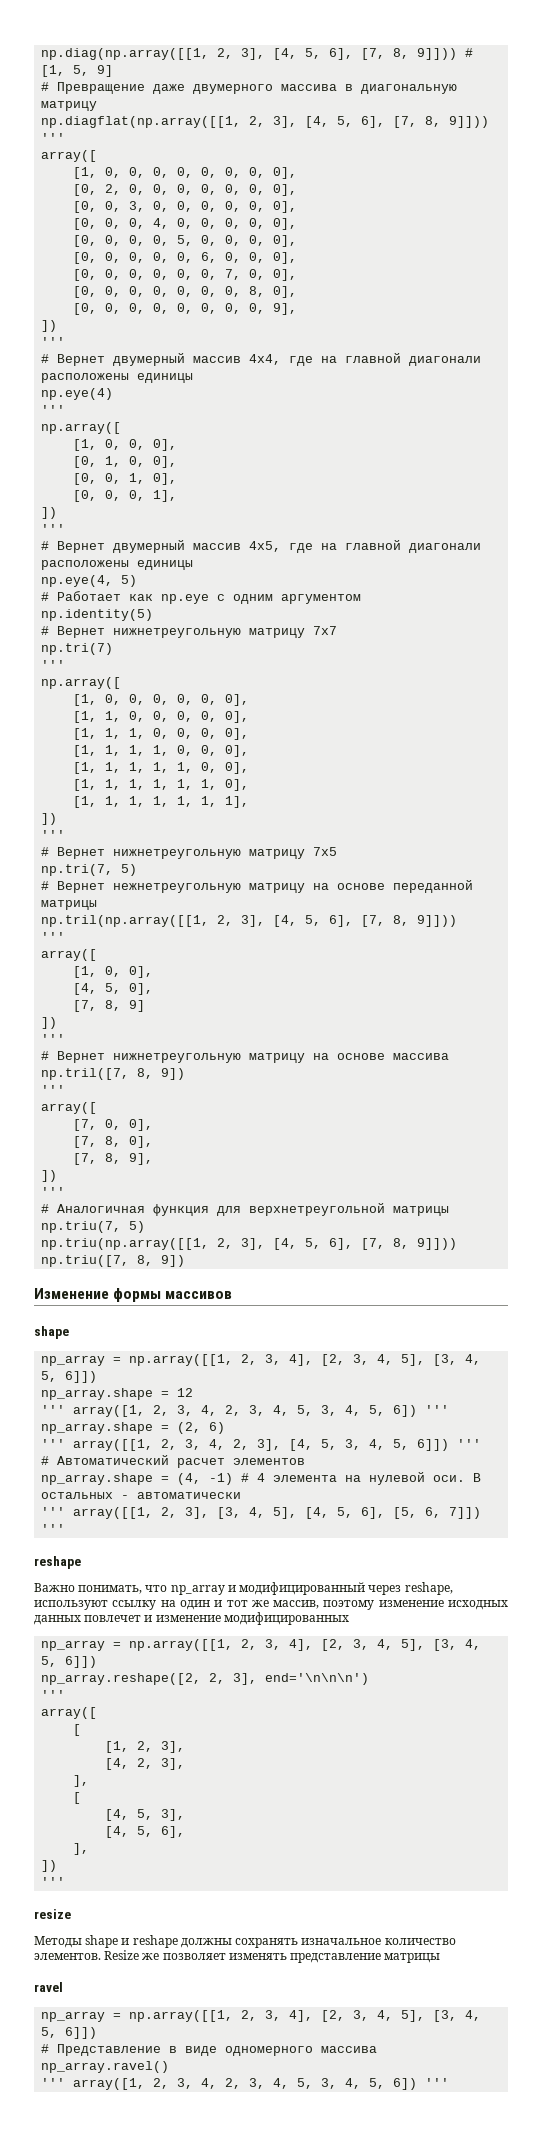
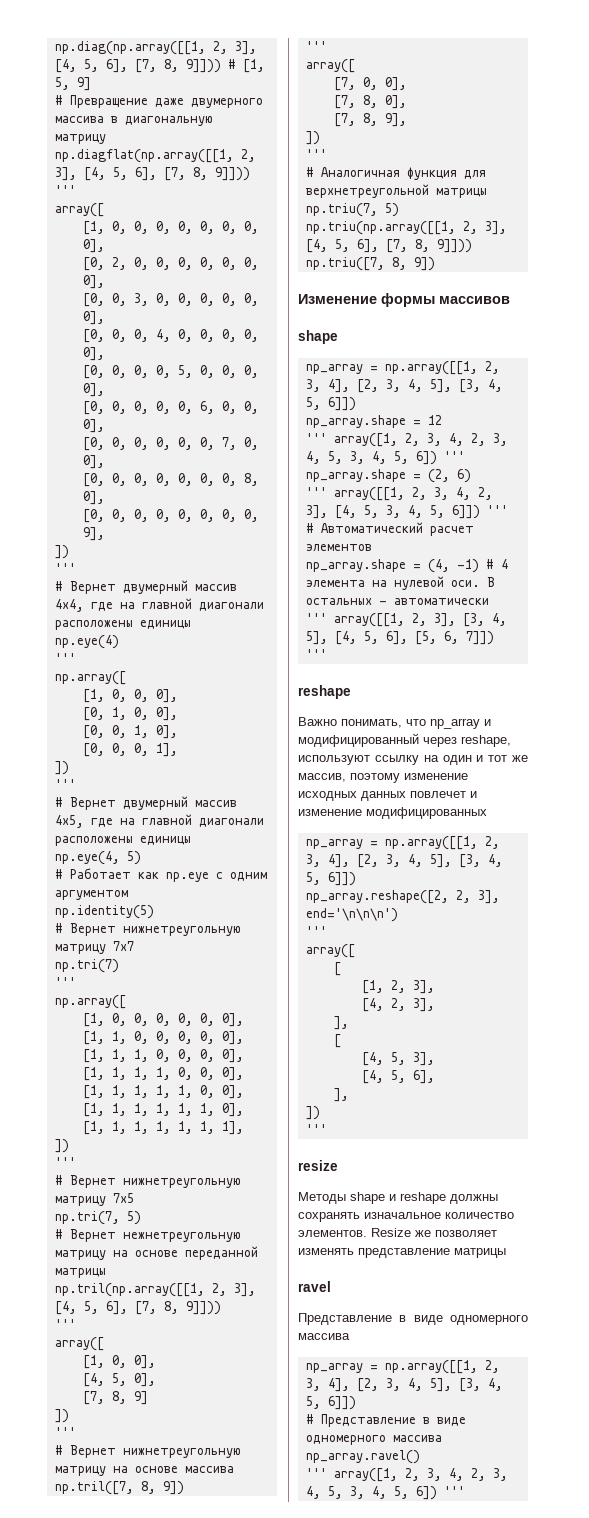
(63, 1987) none -> [298,1313,528,1325] [298,1333,350,1340] // Представление в виде одномерного массива

